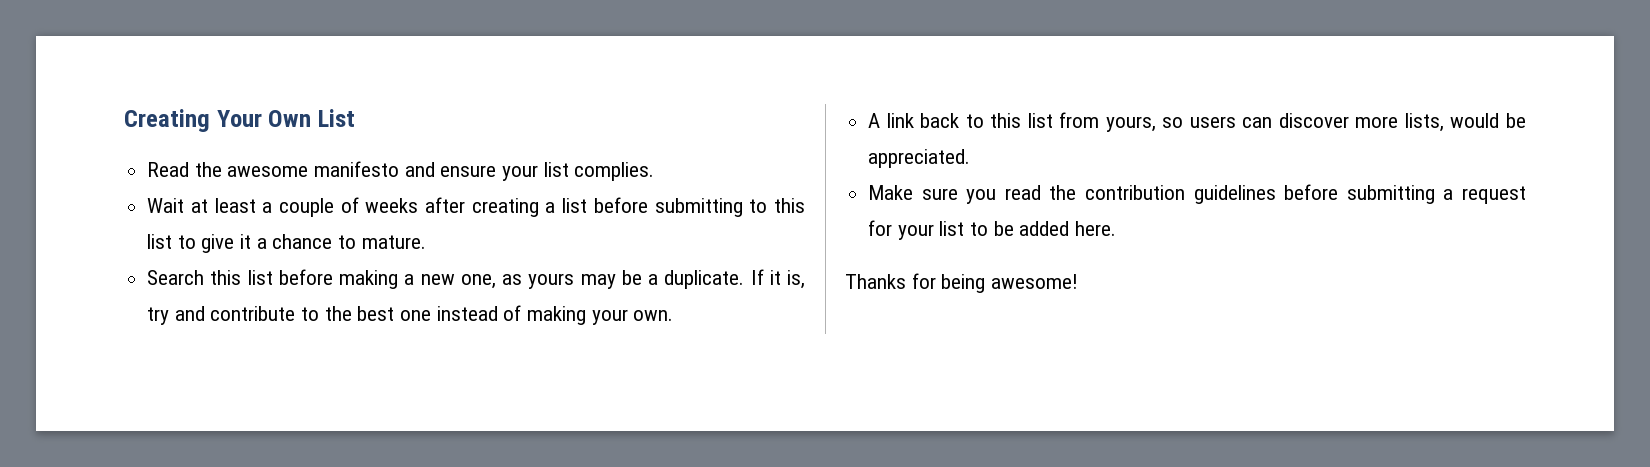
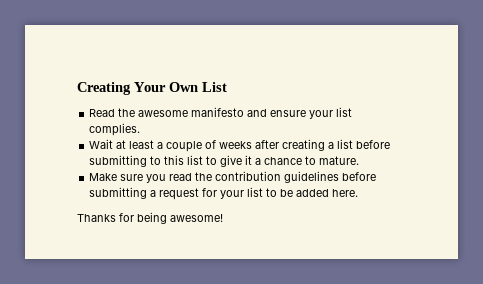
[147,269,805,289] [147,305,674,325] [868,112,1526,132] [868,149,971,168] // Search this list before making a new one, as yours may be a duplicate. If it is, try and contribute to the best one instead of making your own. // A link back to this list from yours, so users can discover more lists, would be appreciated. -> (360, 160) none

